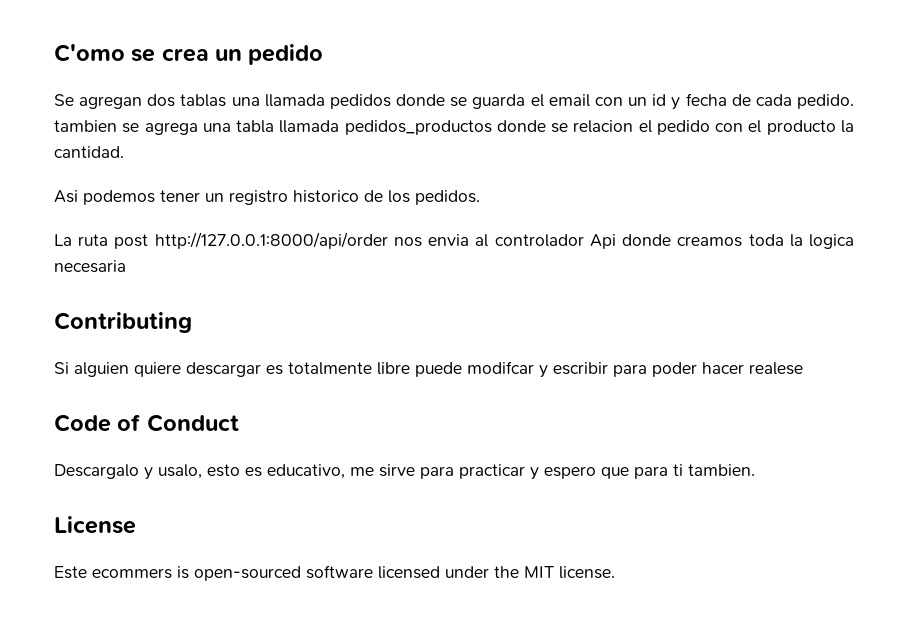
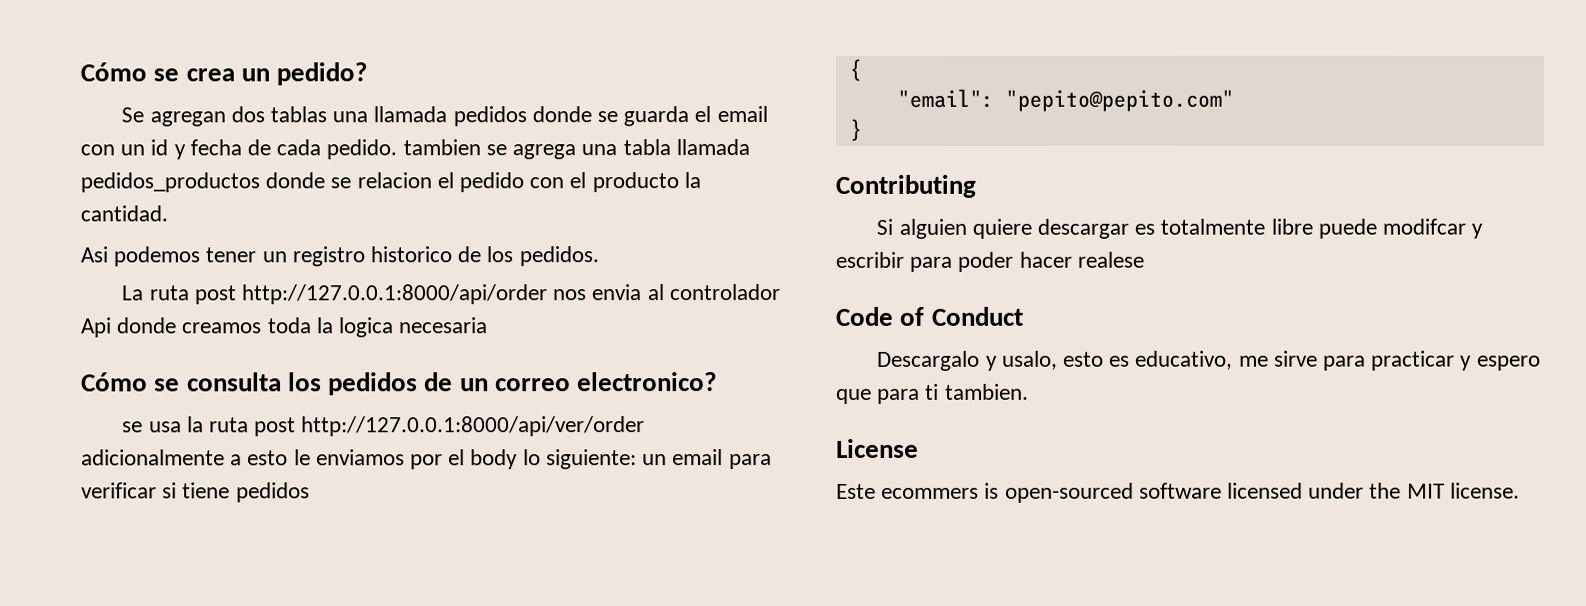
[54,44,125,62] C'omo -> [80,62,147,82] Cómo
[248,44,324,65] pedido -> [276,62,369,86] pedido?
(126, 266) none -> [81,372,719,396] [122,416,646,437] [81,449,772,470] [81,482,310,503] [848,58,862,81] [896,88,1234,112] [848,118,862,141] // Cómo se consulta los pedidos de un correo electronico? // se usa la ruta post http://127.0.0.1:8000/api/ver/order adicionalmente a esto le enviamos por el body lo siguiente: un email para verificar si tiene pedidos // { // "email": "pepito@pepito.com" // }

